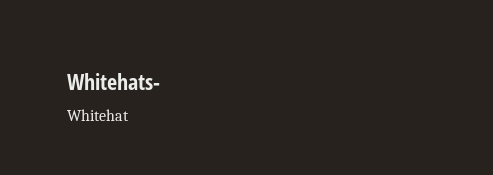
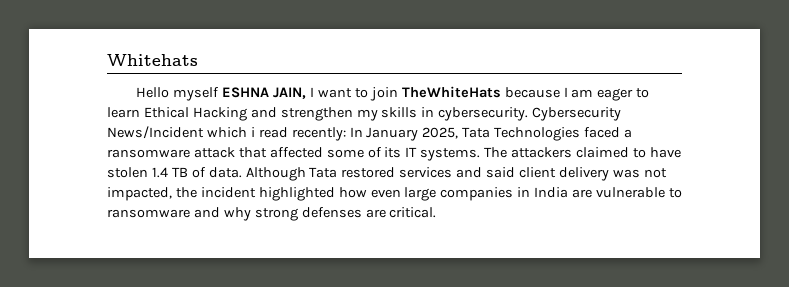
[67,73,160,90] [67,109,129,121] Whitehats- // Whitehat -> [107,54,198,66] [136,86,650,101] [107,107,622,121] [107,126,633,141] [107,147,681,161] [107,167,667,181] [107,187,682,201] [107,207,437,221] Whitehats // Hello myself ESHNA JAIN, I want to join TheWhiteHats because I am eager to learn Ethical Hacking and strengthen my skills in cybersecurity. Cybersecurity News/Incident which i read recently: In January 2025, Tata Technologies faced a ransomware attack that affected some of its IT systems. The attackers claimed to have stolen 1.4 TB of data. Although Tata restored services and said client delivery was not impacted, the incident highlighted how even large companies in India are vulnerable to ransomware and why strong defenses are critical.

